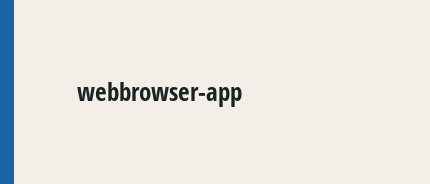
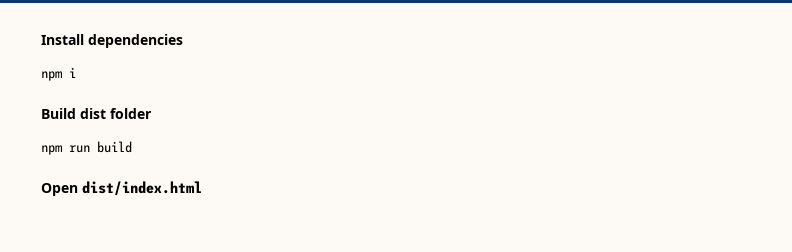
[77,82,242,107] webbrowser-app -> [41,34,183,48] [41,67,76,81] [41,108,152,119] [41,141,132,155] [41,181,202,196] Install dependencies // npm i // Build dist folder // npm run build // Open dist/index.html

